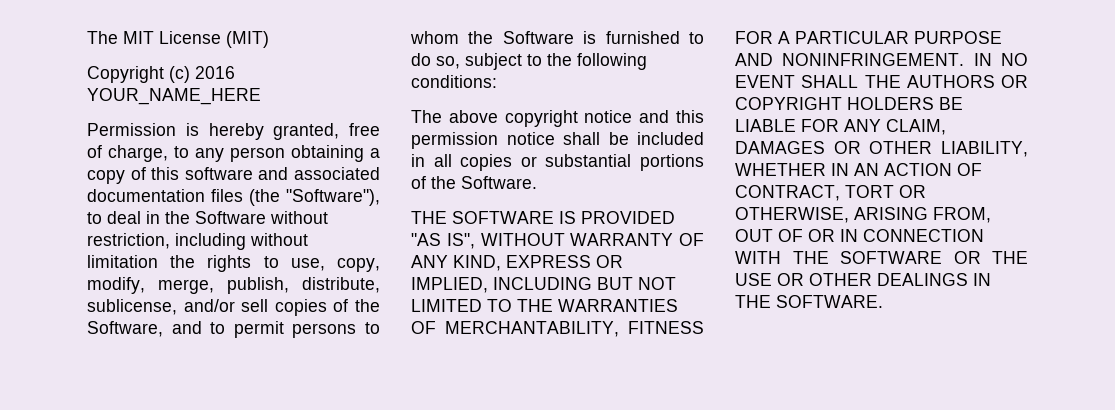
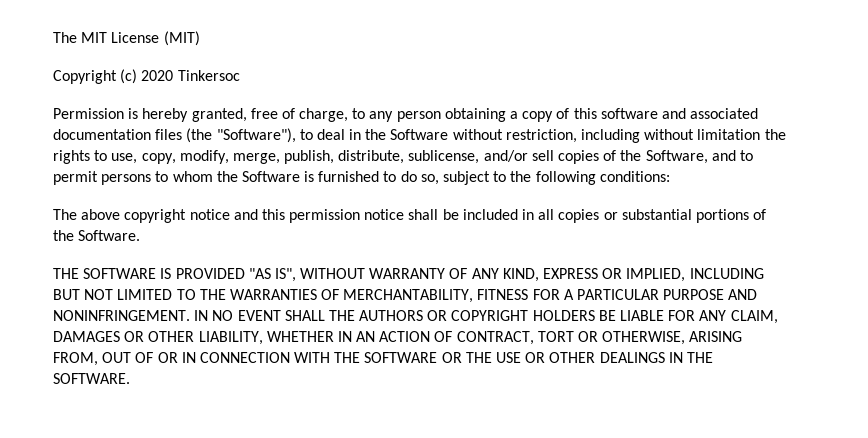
[195,66,235,79] [87,88,261,105] 2016 YOUR_NAME_HERE -> [141,70,240,81] 2020 Tinkersoc

